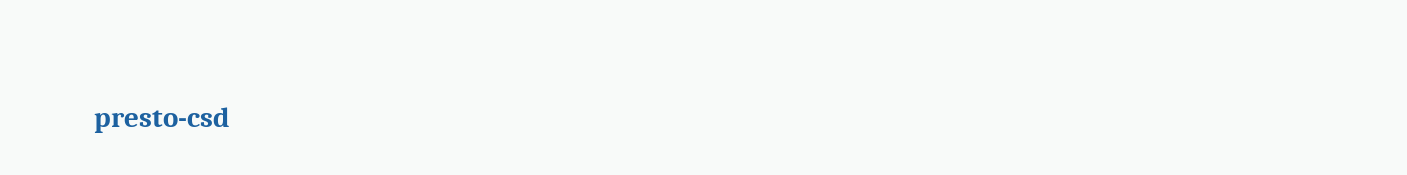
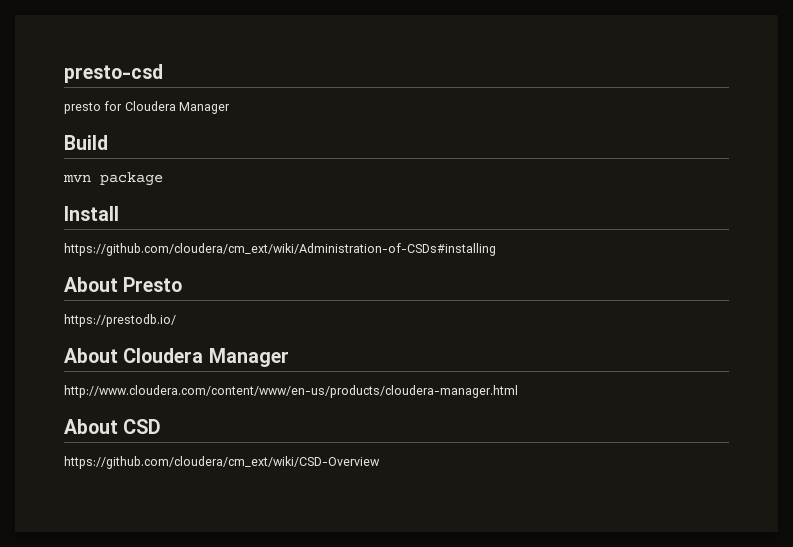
(230, 120) none -> [64,101,231,114] [64,135,108,150] [63,172,163,186] [64,206,119,221] [64,243,496,256] [64,277,183,292] [64,314,176,327] [64,348,289,367] [64,385,518,398] [64,419,162,434] [64,456,380,469] // presto for Cloudera Manager // Build // mvn package // Install // https://github.com/cloudera/cm_ext/wiki/Administration-of-CSDs#installing // About Presto // https://prestodb.io/ // About Cloudera Manager // http://www.cloudera.com/content/www/en-us/products/cloudera-manager.html // About CSD // https://github.com/cloudera/cm_ext/wiki/CSD-Overview

